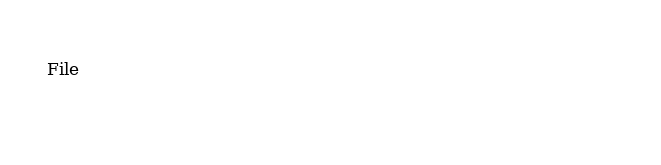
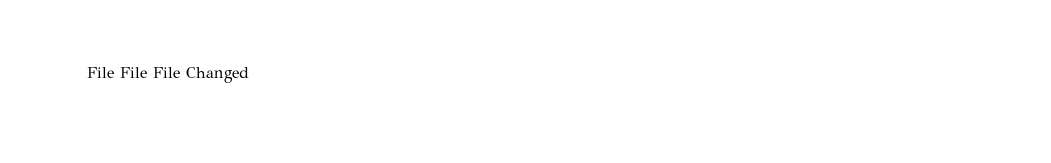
[47,62,79,75] File -> [87,67,249,83] File File File Changed

